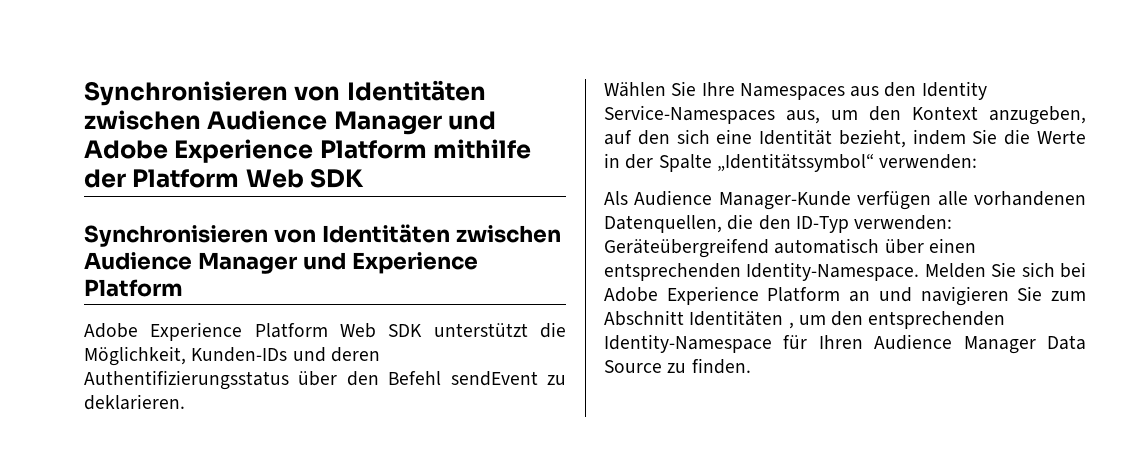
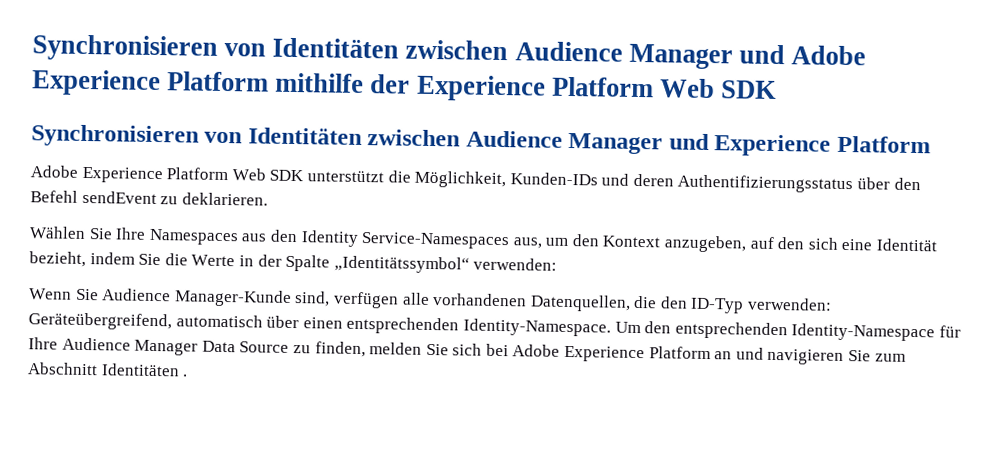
(126, 178) none -> [415,74,546,102] Experience
[604,191,628,205] Als -> [29,288,99,301] Wenn Sie
(851, 200) none -> [294,291,331,307] sind,
[604,238,769,258] Geräteübergreifend -> [28,312,172,331] Geräteübergreifend,
[924,263,986,278] Melden -> [614,321,961,342] [28,337,423,358] Um den entsprechenden Identity-Namespace für Ihre Audience Manager Data Source zu finden, melden
[788,311,1006,329] [604,334,1086,354] [604,358,751,374] , um den entsprechenden Identity-Namespace für Ihren Audience Manager Data Source zu finden. -> [182,374,188,377] .

